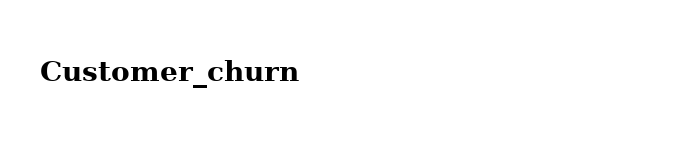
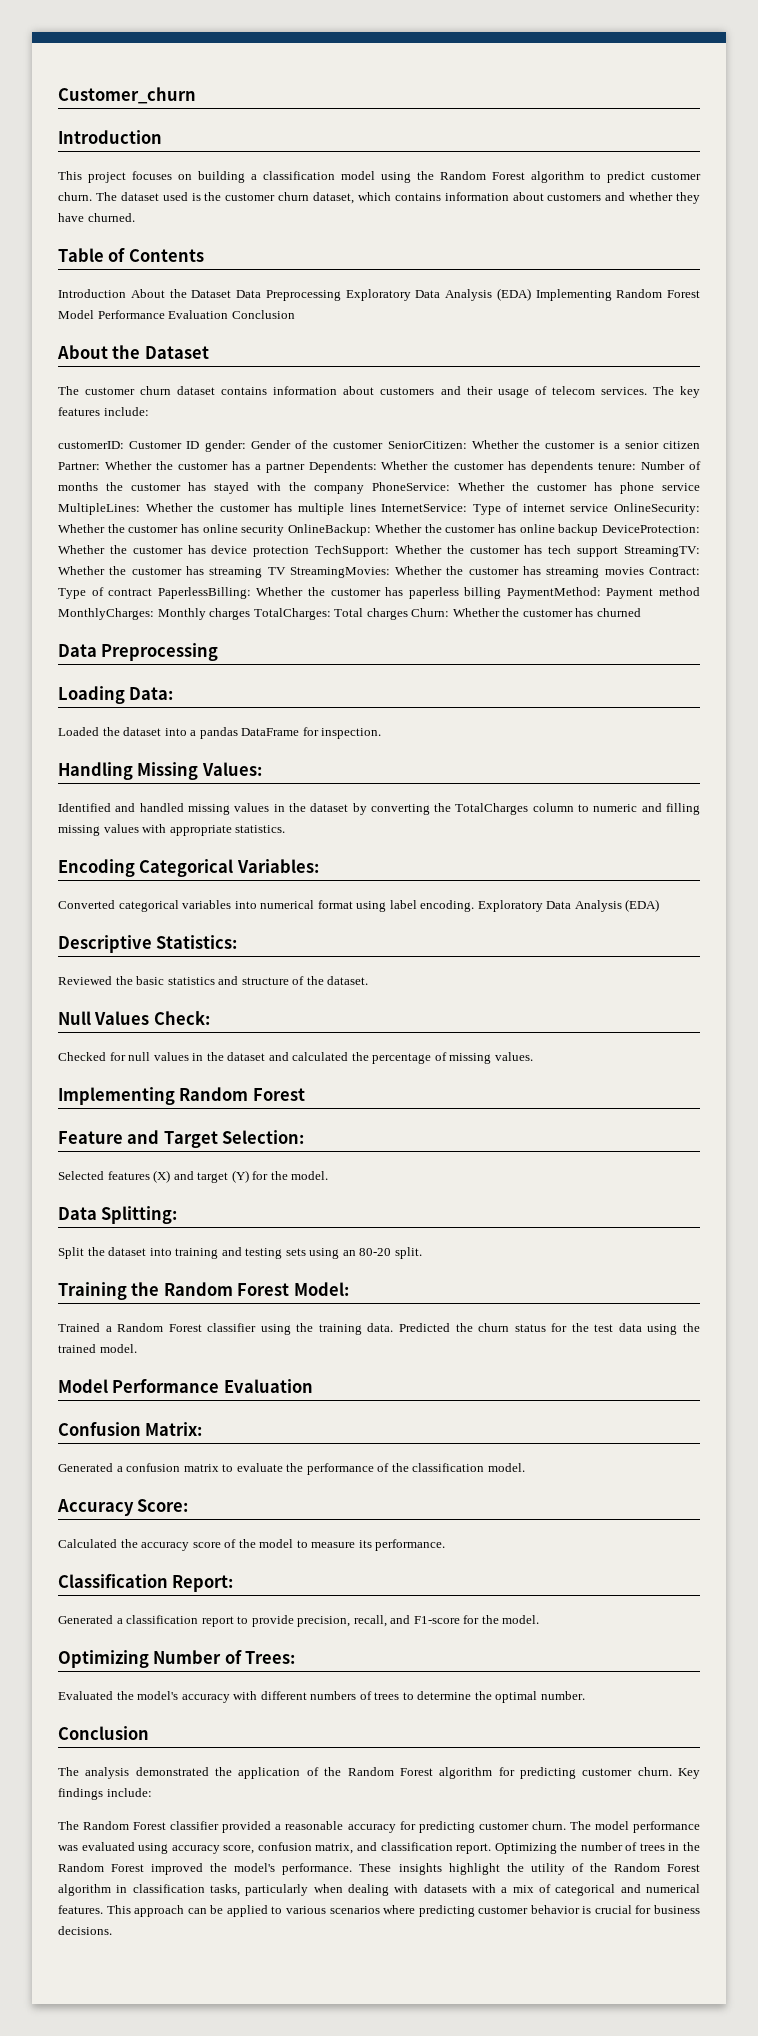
(299, 74) none -> [58,130,162,144] [58,171,701,183] [58,192,700,204] [58,213,135,222] [58,248,204,262] [58,288,700,301] [58,310,295,319] [57,345,209,359] [58,386,701,398] [58,407,149,416] [58,440,700,452] [58,461,701,473] [58,482,700,494] [58,503,700,515] [58,524,700,536] [58,545,700,557] [58,566,700,578] [58,587,700,599] [58,608,641,620] [58,643,219,661] [58,686,174,704] [58,727,382,739] [58,762,262,780] [58,803,700,815] [58,824,286,836] [58,859,319,877] [58,899,660,912] [58,935,238,953] [58,976,369,985] [58,1011,210,1025] [58,1052,533,1064] [58,1087,305,1105] [58,1130,305,1148] [58,1170,329,1183] [58,1206,178,1224] [58,1247,422,1259] [58,1282,349,1300] [58,1323,700,1335] [58,1344,137,1353] [58,1379,313,1393] [58,1422,203,1436] [58,1463,525,1475] [57,1499,189,1516] [58,1539,446,1551] [58,1574,234,1592] [58,1615,540,1627] [58,1650,296,1668] [58,1691,585,1703] [58,1726,149,1740] [58,1767,700,1779] [58,1788,152,1800] [58,1821,700,1833] [58,1842,700,1854] [58,1863,700,1875] [58,1884,700,1896] [58,1905,700,1917] [58,1926,112,1935] // Introduction // This project focuses on building a classification model using the Random Forest algorithm to predict customer churn. The dataset used is the customer churn dataset, which contains information about customers and whether they have churned. // Table of Contents // Introduction About the Dataset Data Preprocessing Exploratory Data Analysis (EDA) Implementing Random Forest Model Performance Evaluation Conclusion // About the Dataset // The customer churn dataset contains information about customers and their usage of telecom services. The key features include: // customerID: Customer ID gender: Gender of the customer SeniorCitizen: Whether the customer is a senior citizen Partner: Whether the customer has a partner Dependents: Whether the customer has dependents tenure: Number of months the customer has stayed with the company PhoneService: Whether the customer has phone service MultipleLines: Whether the customer has multiple lines InternetService: Type of internet service OnlineSecurity: Whether the customer has online security OnlineBackup: Whether the customer has online backup DeviceProtection: Whether the customer has device protection TechSupport: Whether the customer has tech support StreamingTV: Whether the customer has streaming TV StreamingMovies: Whether the customer has streaming movies Contract: Type of contract PaperlessBilling: Whether the customer has paperless billing PaymentMethod: Payment method MonthlyCharges: Monthly charges TotalCharges: Total charges Churn: Whether the customer has churned // Data Preprocessing // Loading Data: // Loaded the dataset into a pandas DataFrame for inspection. // Handling Missing Values: // Identified and handled missing values in the dataset by converting the TotalCharges column to numeric and filling missing values with appropriate statistics. // Encoding Categorical Variables: // Converted categorical variables into numerical format using label encoding. Exploratory Data Analysis (EDA) // Descriptive Statistics: // Reviewed the basic statistics and structure of the dataset. // Null Values Check: // Checked for null values in the dataset and calculated the percentage of missing values. // Implementing Random Forest // Feature and Target Selection: // Selected features (X) and target (Y) for the model. // Data Splitting: // Split the dataset into training and testing sets using an 80-20 split. // Training the Random Forest Model: // Trained a Random Forest classifier using the training data. Predicted the churn status for the test data using the trained model. // Model Performance Evaluation // Confusion Matrix: // Generated a confusion matrix to evaluate the performance of the classification model. // Accuracy Score: // Calculated the accuracy score of the model to measure its performance. // Classification Report: // Generated a classification report to provide precision, recall, and F1-score for the model. // Optimizing Number of Trees: // Evaluated the model's accuracy with different numbers of trees to determine the optimal number. // Conclusion // The analysis demonstrated the application of the Random Forest algorithm for predicting customer churn. Key findings include: // The Random Forest classifier provided a reasonable accuracy for predicting customer churn. The model performance was evaluated using accuracy score, confusion matrix, and classification report. Optimizing the number of trees in the Random Forest improved the model's performance. These insights highlight the utility of the Random Forest algorithm in classification tasks, particularly when dealing with datasets with a mix of categorical and numerical features. This approach can be applied to various scenarios where predicting customer behavior is crucial for business decisions.

